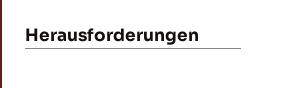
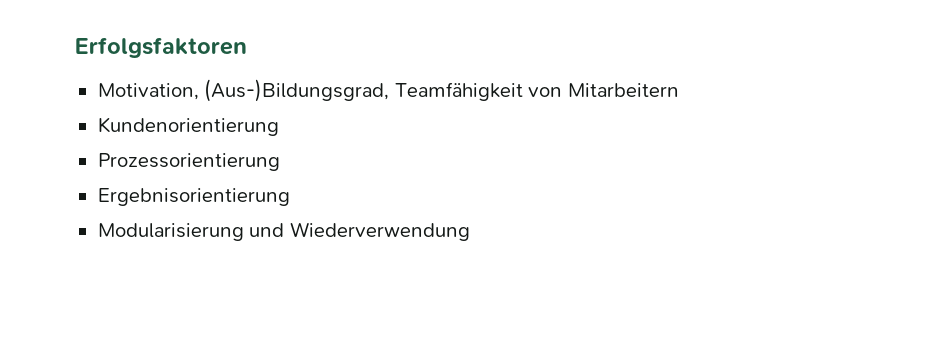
[25,28,199,45] Herausforderungen -> [75,37,247,58] [97,79,679,102] [97,117,279,136] [97,153,280,171] [97,188,290,206] [97,222,470,241] Erfolgsfaktoren // Motivation, (Aus-)Bildungsgrad, Teamfähigkeit von Mitarbeitern // Kundenorientierung // Prozessorientierung // Ergebnisorientierung // Modularisierung und Wiederverwendung

